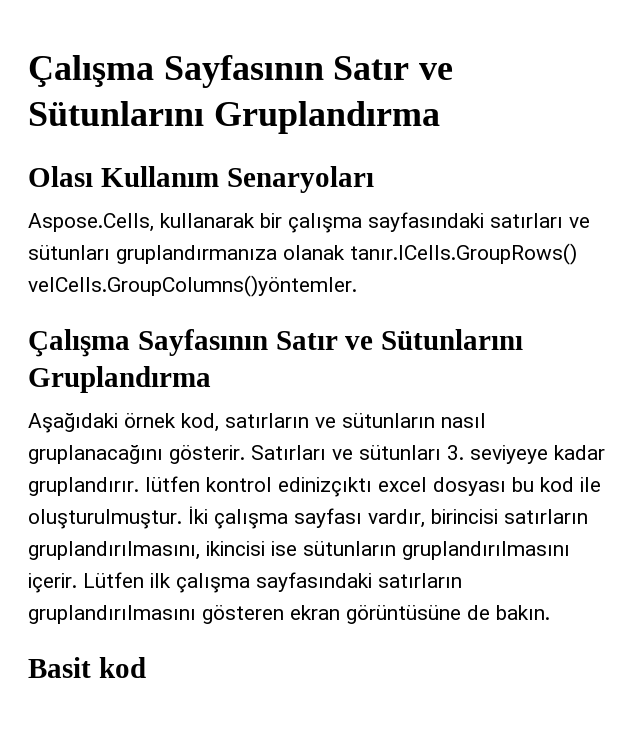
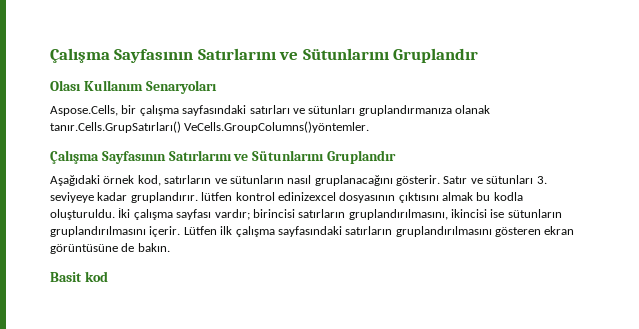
[28,55,454,88] [28,101,440,134] Çalışma Sayfasının Satır ve Sütunlarını Gruplandırma -> [50,48,479,63] Çalışma Sayfasının Satırlarını ve Sütunlarını Gruplandır
[160,213,255,228] kullanarak -> (118, 110) none
[350,243,577,265] [28,275,357,297] [28,329,524,357] [28,366,211,393] tanır.ICells.GroupRows() veICells.GroupColumns()yöntemler. // Çalışma Sayfasının Satır ve Sütunlarını Gruplandırma -> [50,121,370,133] [50,150,396,164] tanır.Cells.GrupSatırları() VeCells.GroupColumns()yöntemler. // Çalışma Sayfasının Satırlarını ve Sütunlarını Gruplandır
[251,445,326,460] Satırları -> [443,176,468,184] Satır
[278,477,601,497] [28,509,182,529] edinizçıktı excel dosyası bu kod ile oluşturulmuştur. -> [277,192,523,203] [50,209,115,220] edinizexcel dosyasının çıktısını almak bu kodla oluşturuldu.
[368,509,425,528] vardır, -> [214,209,250,220] vardır;

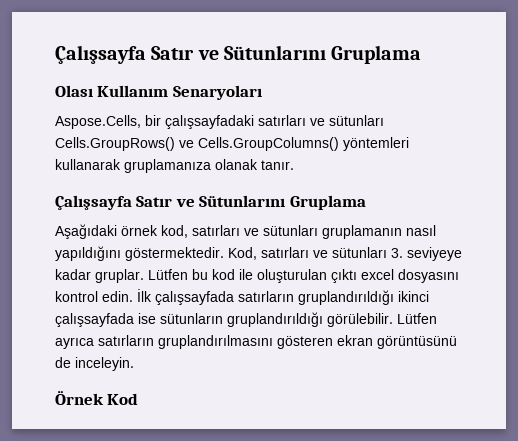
[50,48,479,63] Çalışma Sayfasının Satırlarını ve Sütunlarını Gruplandır -> [55,45,422,64] Çalışsayfa Satır ve Sütunlarını Gruplama
[139,105,490,116] [50,121,370,133] [50,150,396,164] çalışma sayfasındaki satırları ve sütunları gruplandırmanıza olanak tanır.Cells.GrupSatırları() VeCells.GroupColumns()yöntemler. // Çalışma Sayfasının Satırlarını ve Sütunlarını Gruplandır -> [165,115,384,129] [55,137,409,151] [55,159,294,173] [55,195,366,210] çalışsayfadaki satırları ve sütunları Cells.GroupRows() ve Cells.GroupColumns() yöntemleri kullanarak gruplamanıza olanak tanır. // Çalışsayfa Satır ve Sütunlarını Gruplama
[164,175,468,186] satırların ve sütunların nasıl gruplanacağını gösterir. Satır -> [192,225,436,239] [55,246,309,261] satırları ve sütunları gruplamanın nasıl yapıldığını göstermektedir. Kod, satırları
[130,192,523,203] [50,208,562,220] [50,226,575,237] [50,243,170,254] [50,271,108,282] gruplandırır. lütfen kontrol edinizexcel dosyasının çıktısını almak bu kodla oluşturuldu. İki çalışma sayfası vardır; birincisi satırların gruplandırılmasını, ikincisi ise sütunların gruplandırılmasını içerir. Lütfen ilk çalışma sayfasındaki satırların gruplandırılmasını gösteren ekran görüntüsüne de bakın. // Basit kod -> [95,269,459,283] [55,289,429,305] [55,312,437,327] [55,335,457,349] [55,357,134,371] [55,391,139,405] gruplar. Lütfen bu kod ile oluşturulan çıktı excel dosyasını kontrol edin. İlk çalışsayfada satırların gruplandırıldığı ikinci çalışsayfada ise sütunların gruplandırıldığı görülebilir. Lütfen ayrıca satırların gruplandırılmasını gösteren ekran görüntüsünü de inceleyin. // Örnek Kod

